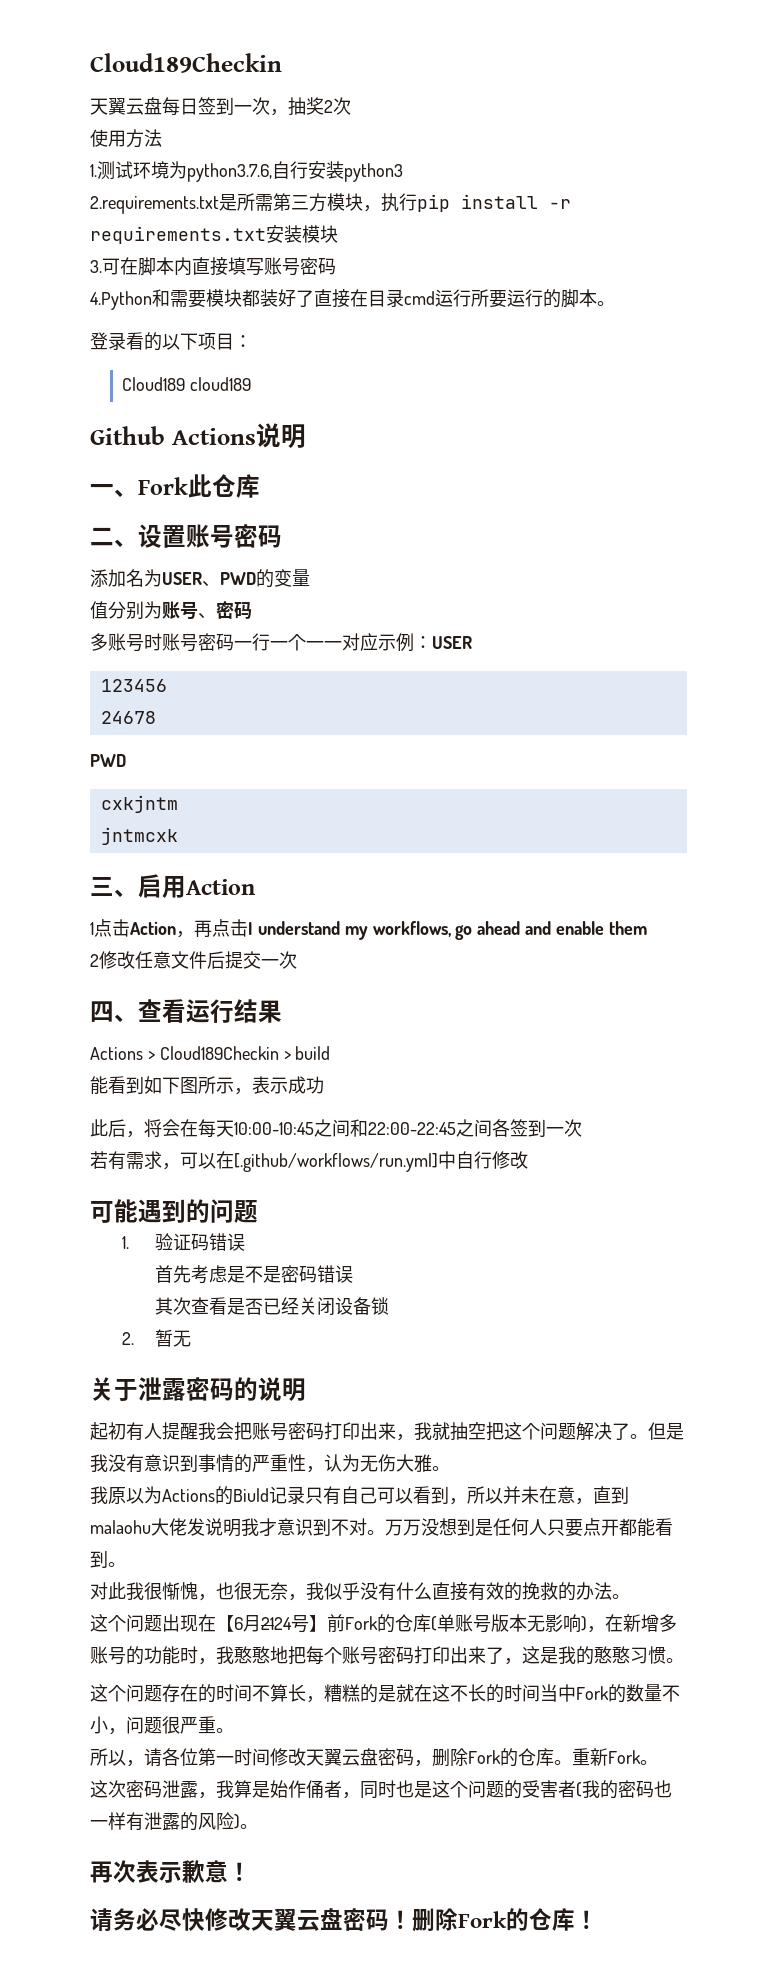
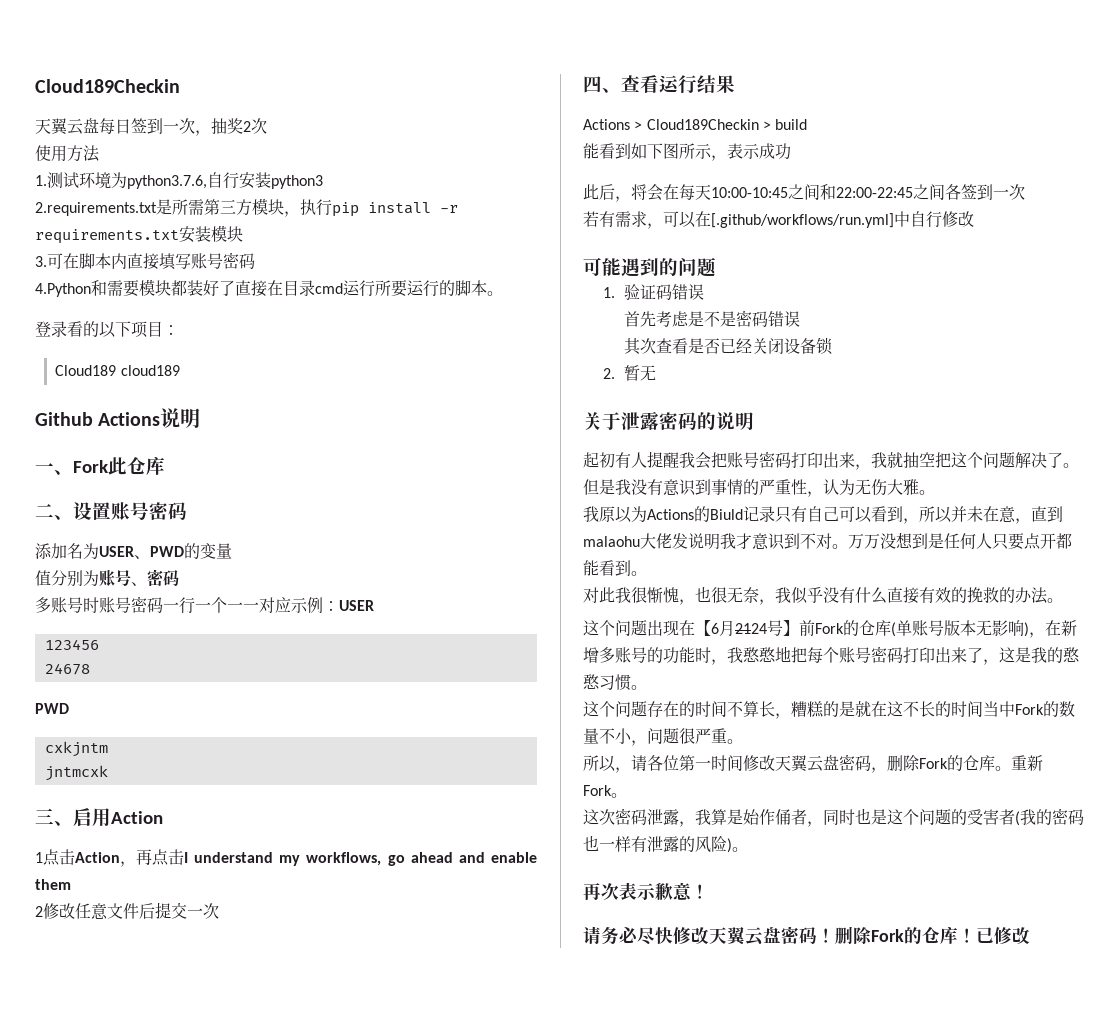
(598, 1919) none -> [976,927,1030,945] 已修改

